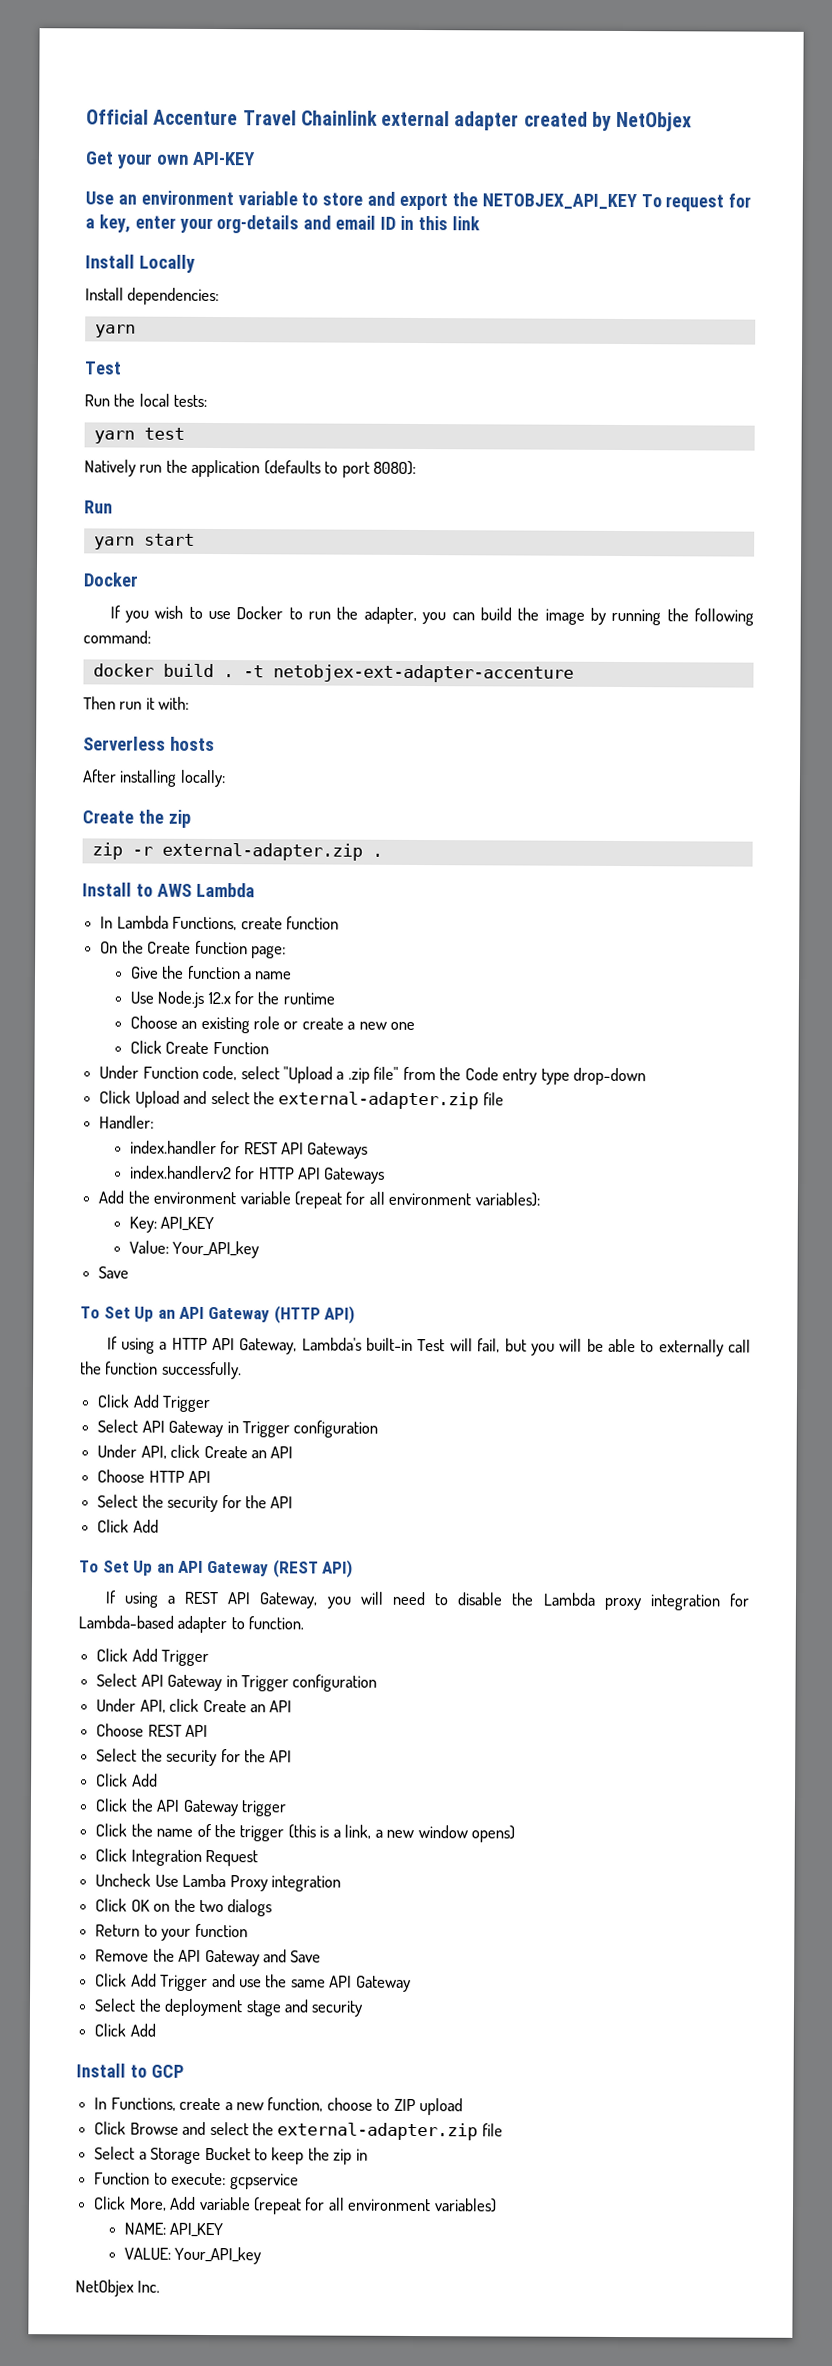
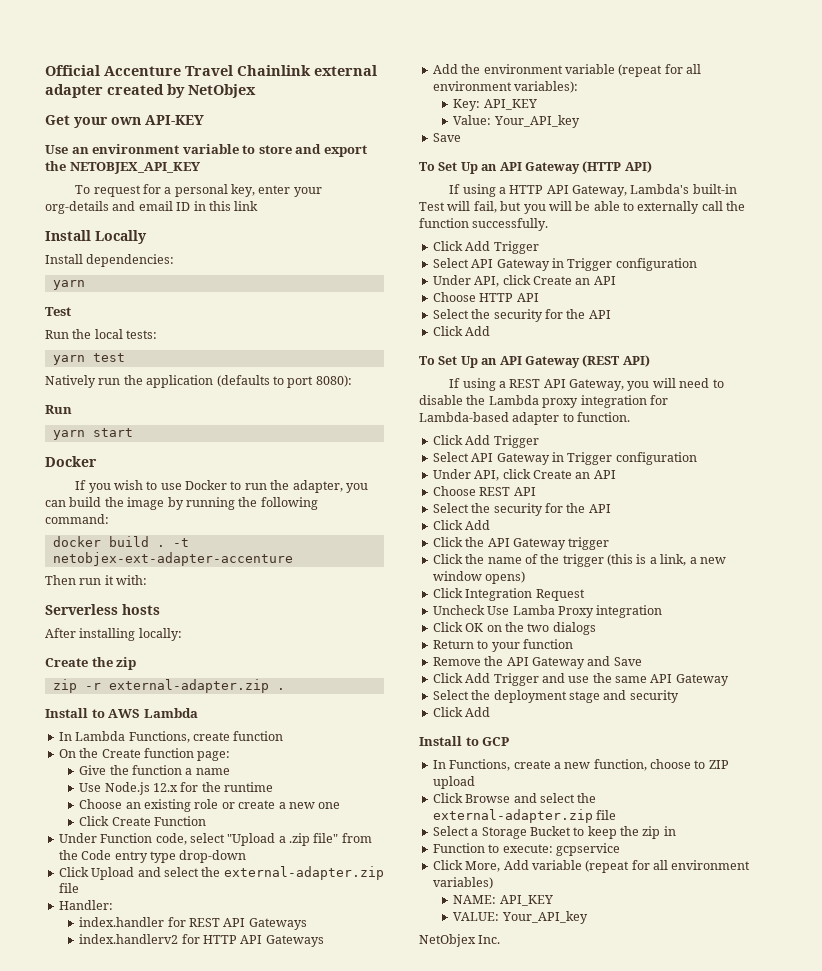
(637, 201) none -> (201, 168) //
(95, 223) none -> [174,184,228,197] personal

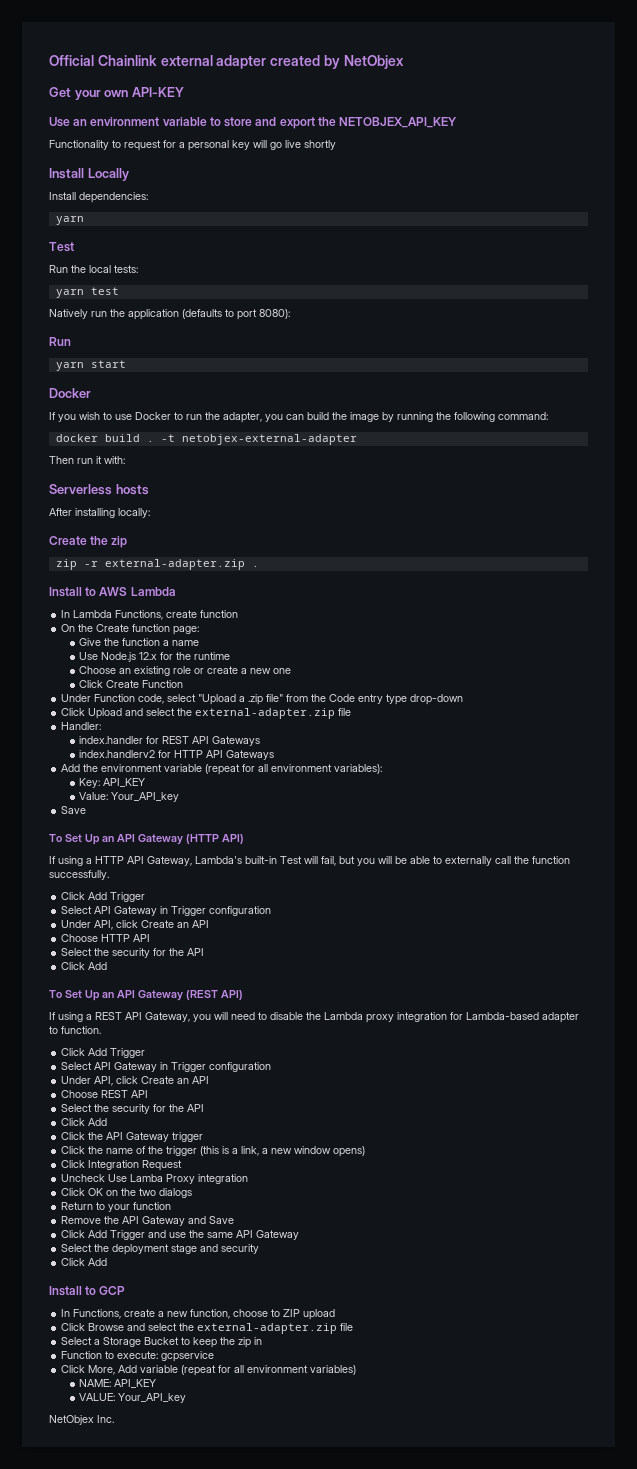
[104,65,233,76] Accenture Travel -> (94, 60) none
[75,185,91,194] To -> [49,140,121,150] Functionality to
[231,184,322,197] [45,201,259,214] key, enter your org-details and email ID in this link -> [232,140,336,150] key will go live shortly
[52,552,293,566] netobjex-ext-adapter-accenture -> [181,434,357,445] netobjex-external-adapter

